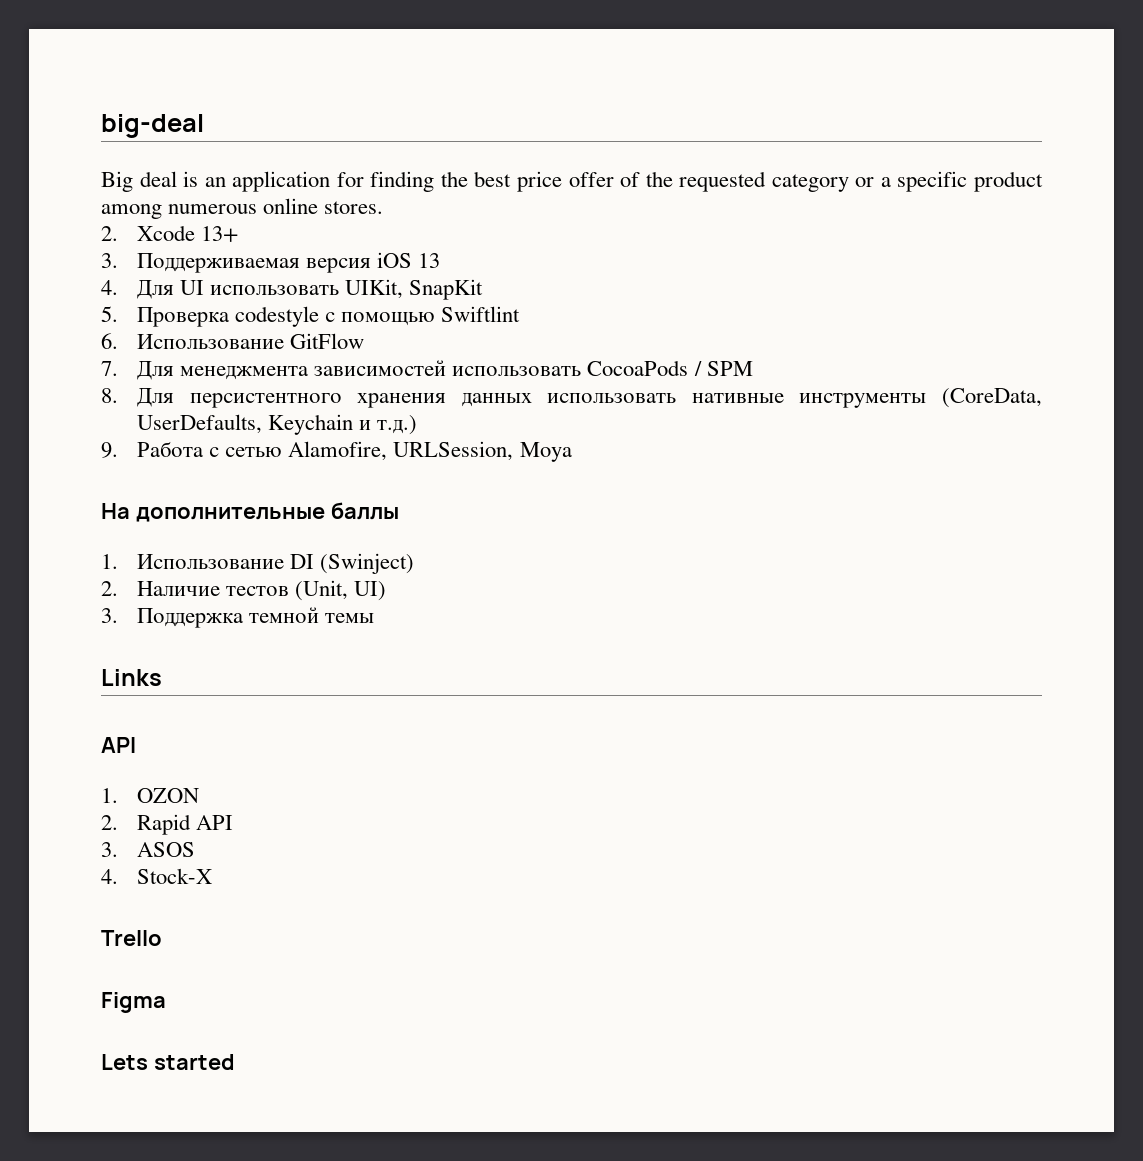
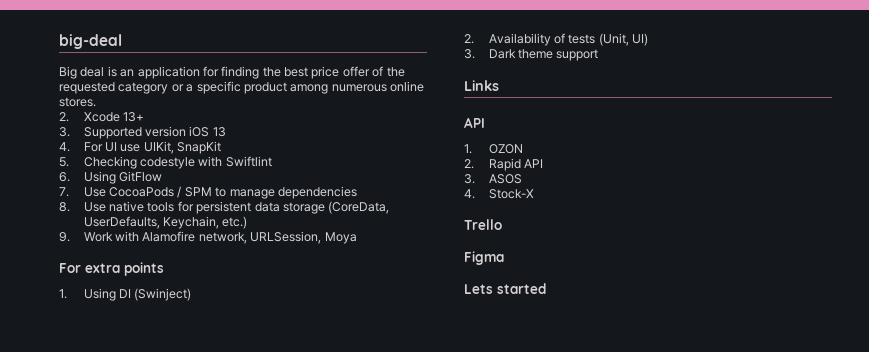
[137,253,372,273] Поддерживаемая версия -> [83,126,187,139] Supported version
[137,280,340,299] Для UI использовать -> [83,142,141,152] For UI use
[137,306,436,327] Проверка codestyle с помощью -> [83,156,223,169] Checking codestyle with
[137,334,285,349] Использование -> [83,171,116,184] Using
[137,360,582,380] Для менеджмента зависимостей использовать -> [83,187,106,197] Use
[101,388,1042,408] [137,414,418,435] [101,441,388,461] // 8. Для персистентного хранения данных использовать нативные инструменты (CoreData, UserDefaults, Keychain и т.д.) // 9. Работа с сетью Alamofire, -> [215,186,357,199] [59,201,390,214] [83,216,248,229] [59,231,247,244] to manage dependencies // 8. Use native tools for persistent data storage (CoreData, UserDefaults, Keychain, etc.) // 9. Work with Alamofire network,
[101,502,399,522] [101,554,285,569] На дополнительные баллы // 1. Использование -> [59,262,164,276] [59,288,116,301] For extra points // 1. Using
[137,581,290,596] Наличие тестов -> [488,33,596,46] Availability of tests
[137,607,375,628] Поддержка темной темы -> [488,49,599,61] Dark theme support

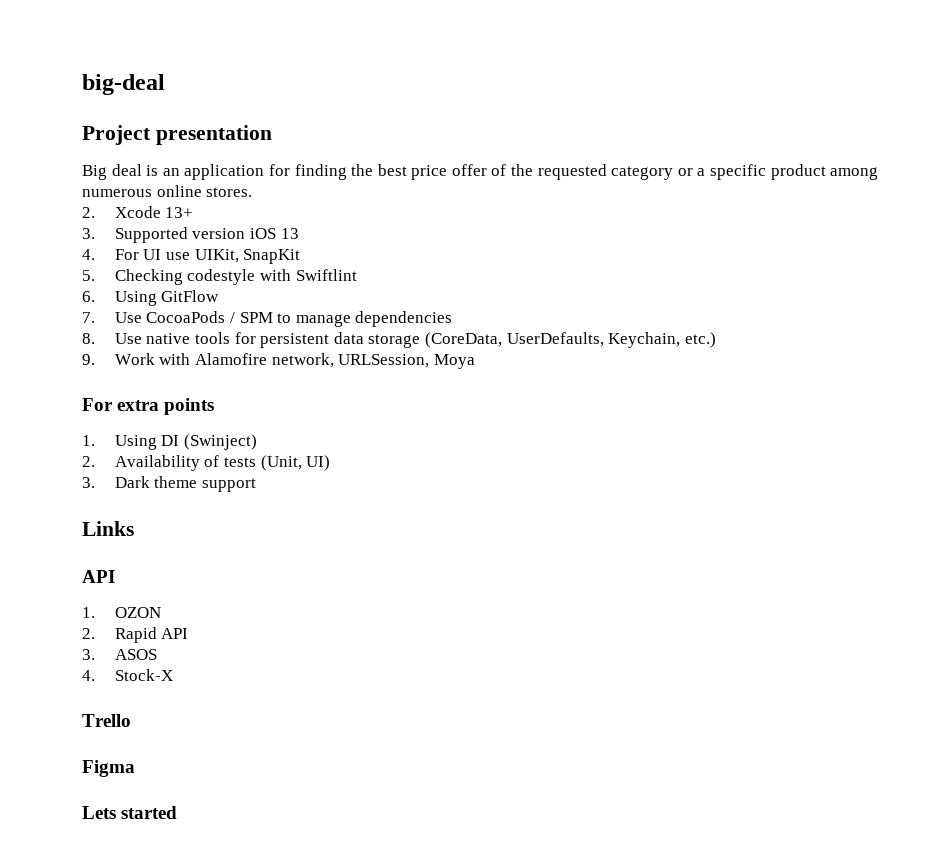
(122, 41) none -> [82,125,272,145] // Project presentation

